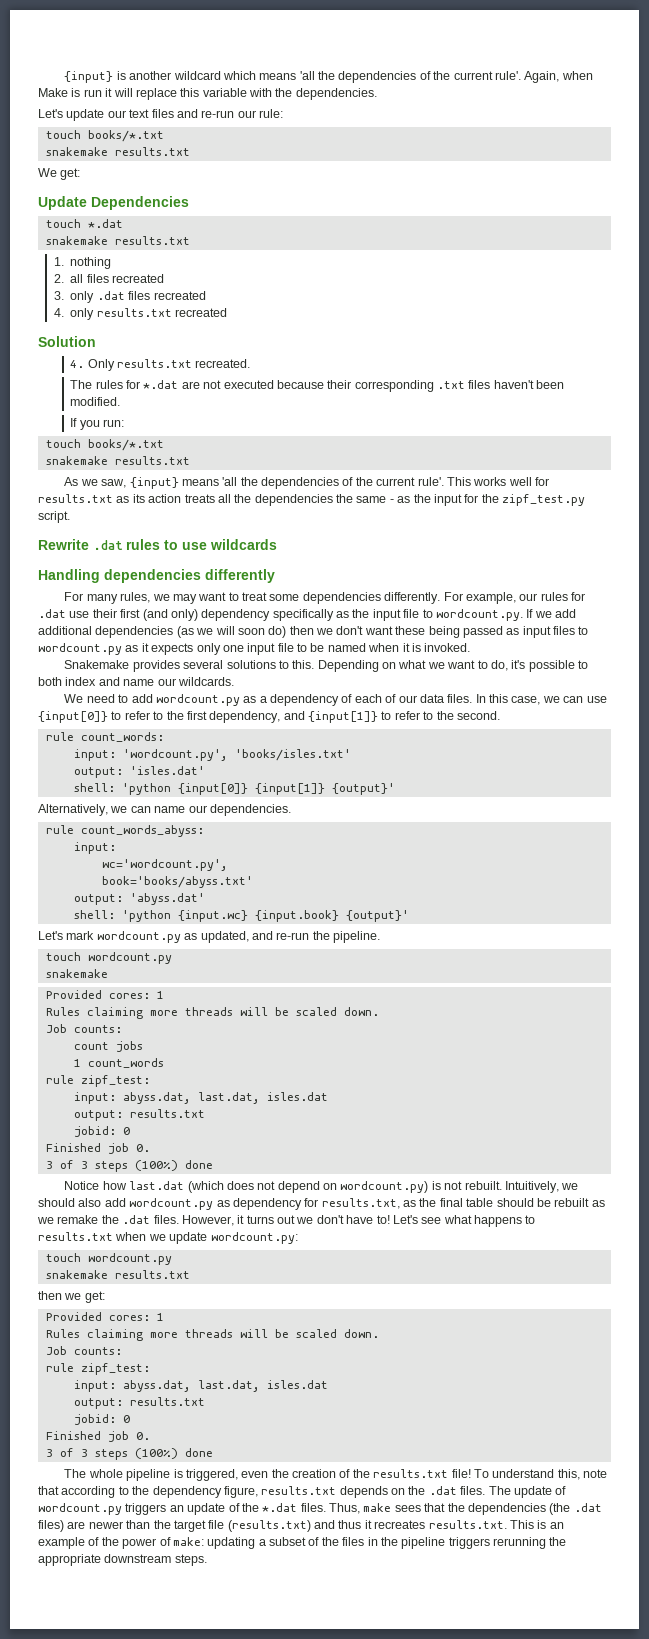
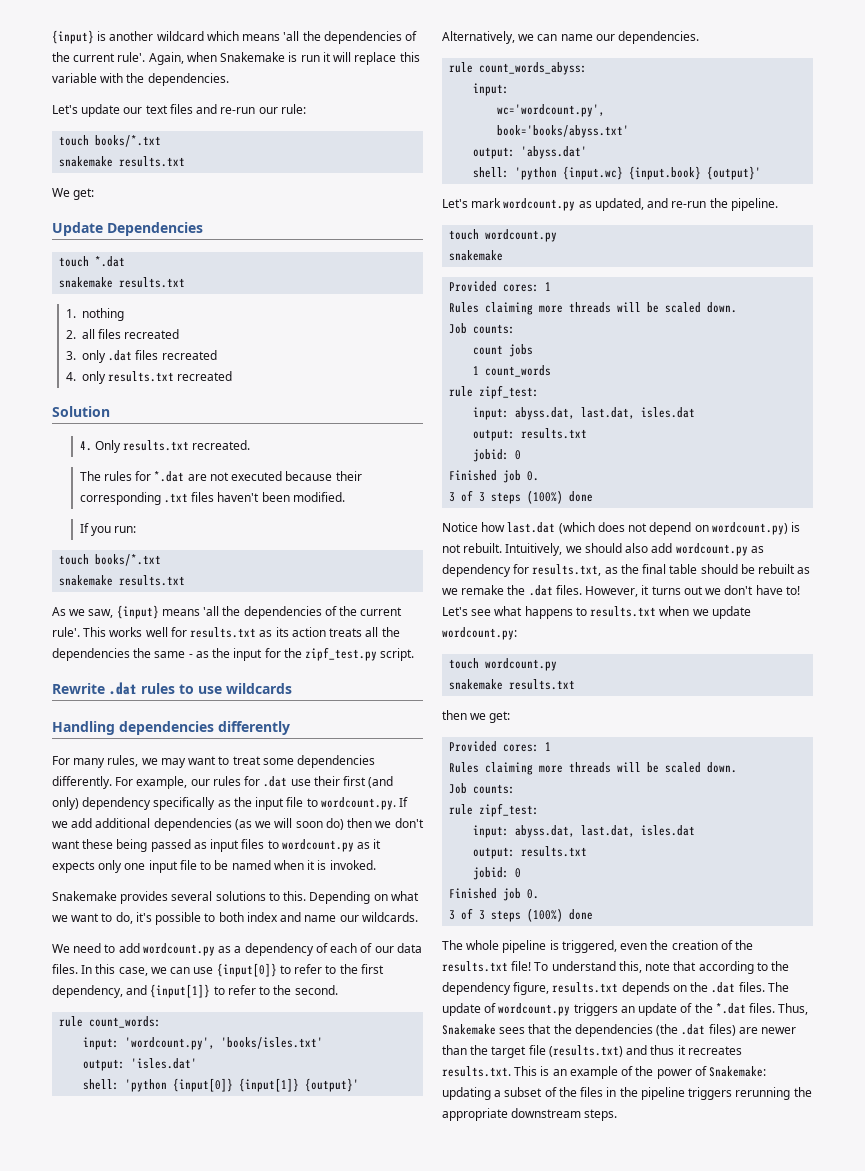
[38,88,68,97] Make -> [220,52,286,62] Snakemake
[363,1503,392,1512] make -> [442,1024,496,1035] Snakemake
[172,1537,204,1546] make: -> [709,1066,767,1077] Snakemake:

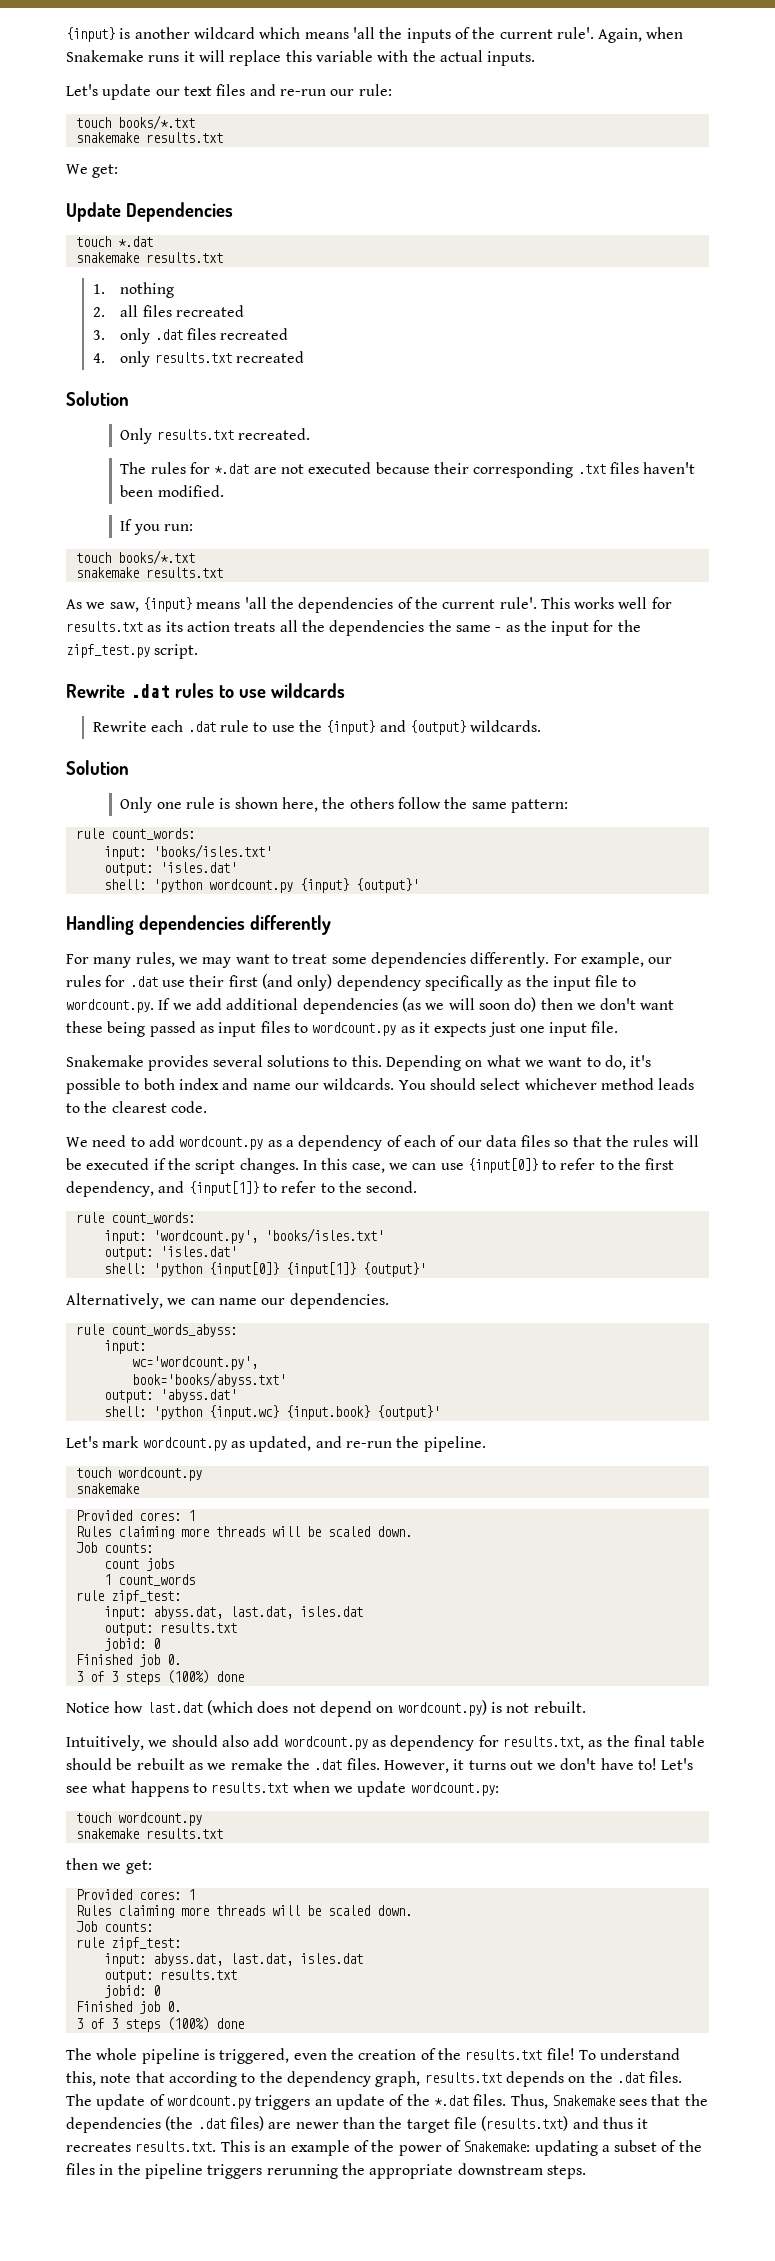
[323,31,402,44] dependencies -> [406,28,451,43] inputs
[288,52,320,62] is run -> [148,55,180,62] runs
[147,73,229,86] dependencies. -> [439,50,536,66] actual inputs.
[79,441,92,451] 4. -> (129, 398) none
(292, 688) none -> [93,720,542,735] [66,760,129,775] [120,797,568,813] [75,828,195,840] [103,844,272,860] [103,862,237,876] [103,878,419,893] // Rewrite each .dat rule to use the {input} and {output} wildcards. // Solution // Only one rule is shown here, the others follow the same pattern: // rule count_words: // input: 'books/isles.txt' // output: 'isles.dat' // shell: 'python wordcount.py {input} {output}'
[98,860,123,873] only -> [488,1022,516,1037] just
[179,860,376,870] file to be named when it is invoked. -> [591,1021,619,1033] file.
(418, 917) none -> [398,1078,695,1090] [66,1101,207,1113] You should select whichever method leads to the clearest code.
[52,964,78,974] files. -> [521,1135,699,1147] [66,1158,299,1174] files so that the rules will be executed if the script changes.
(503, 548) none -> (586, 1707) //
[513,982,550,995] figure, -> [375,2071,421,2087] graph,

